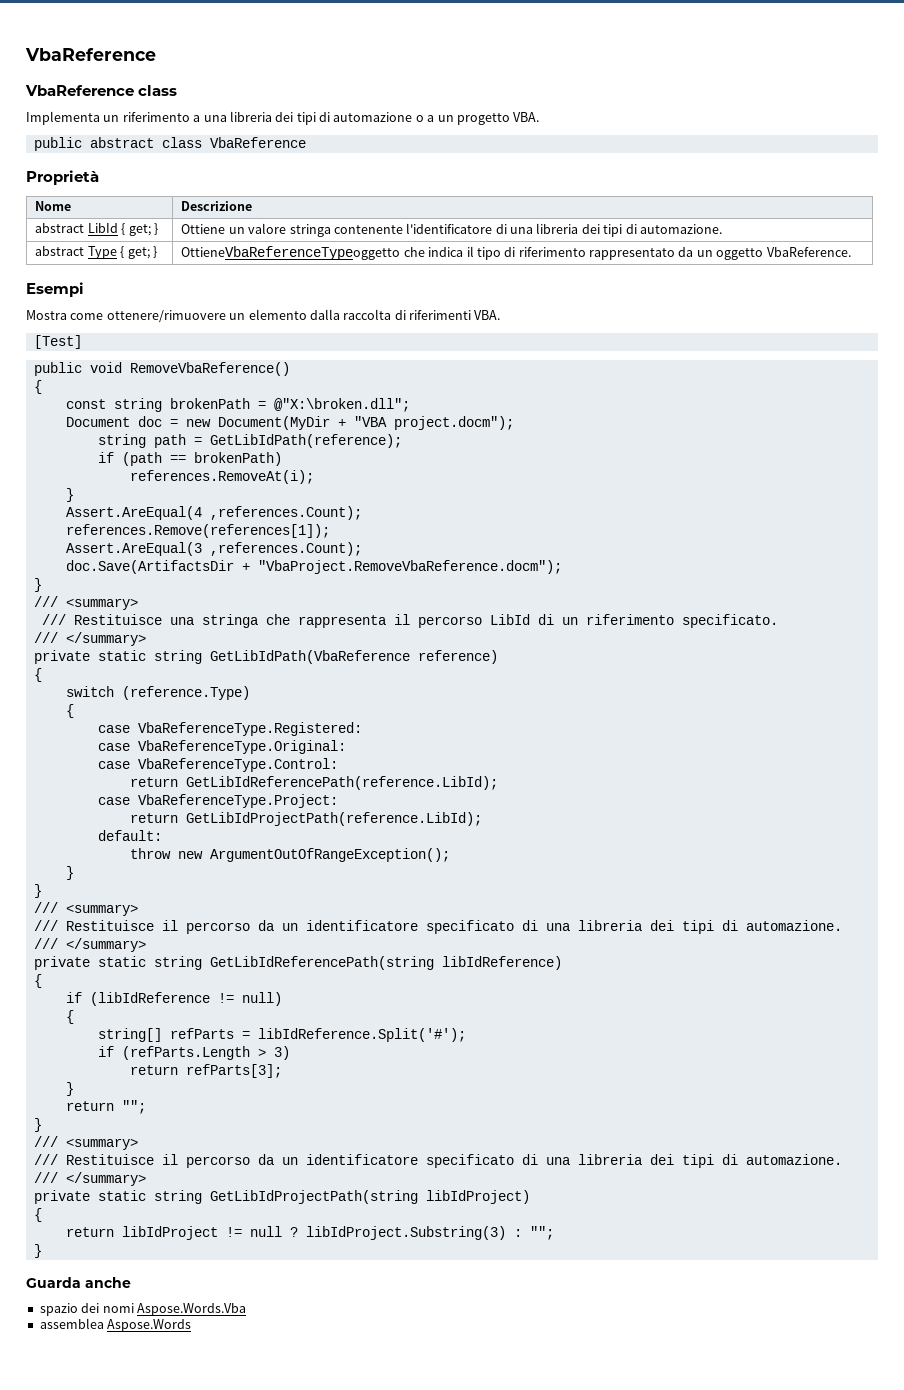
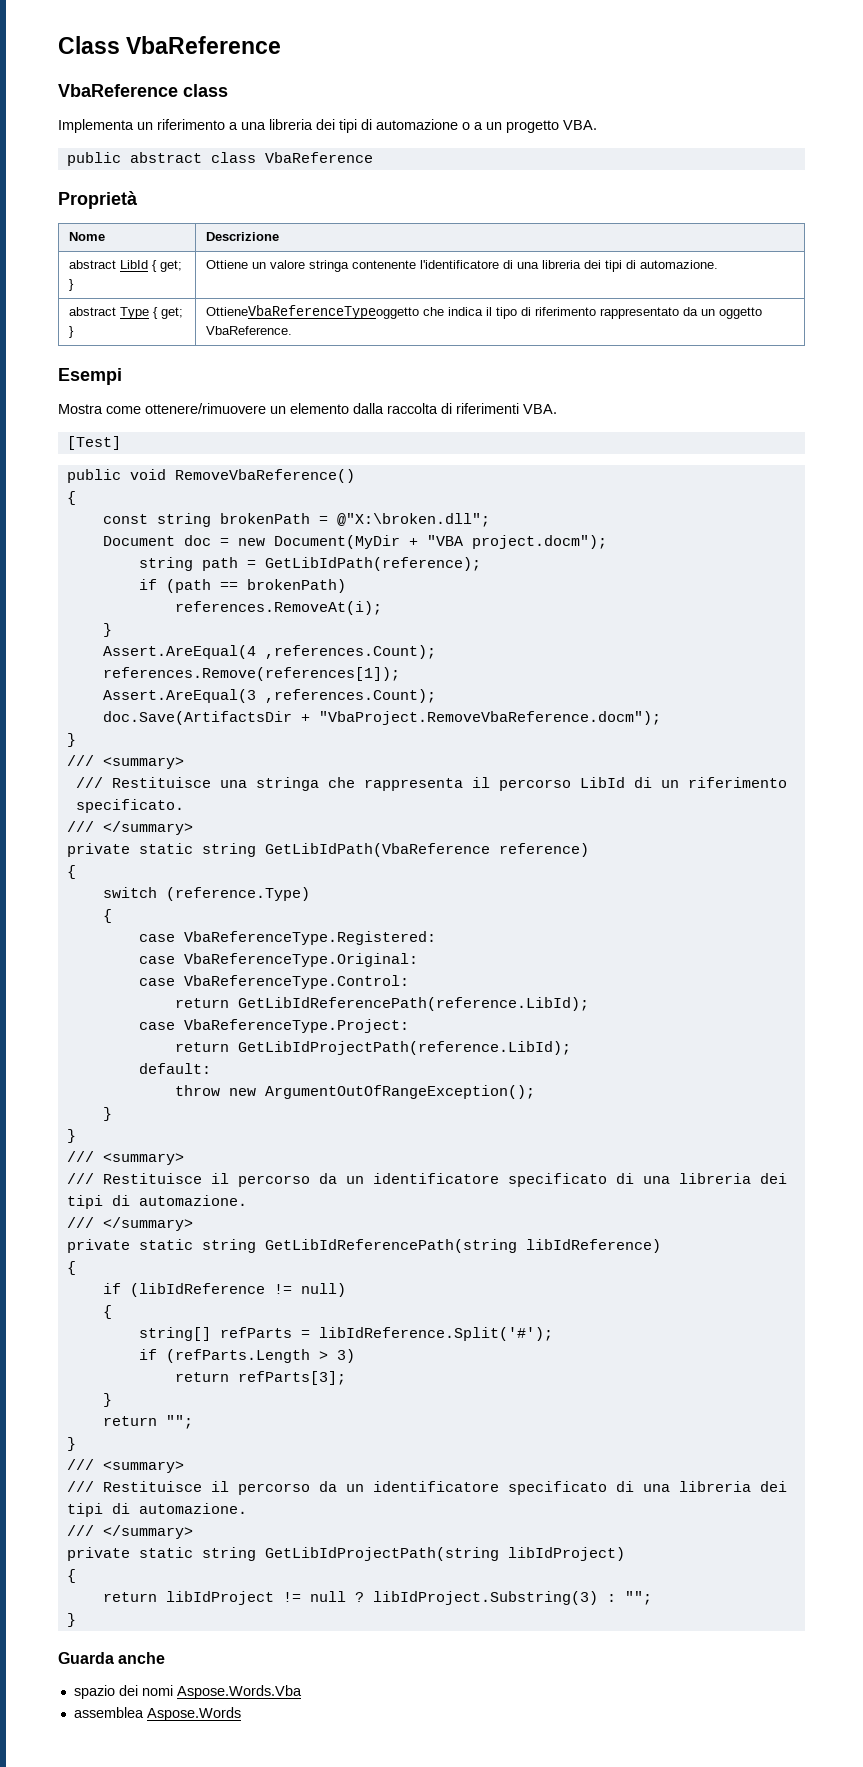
(25, 54) none -> [58,36,120,54] Class

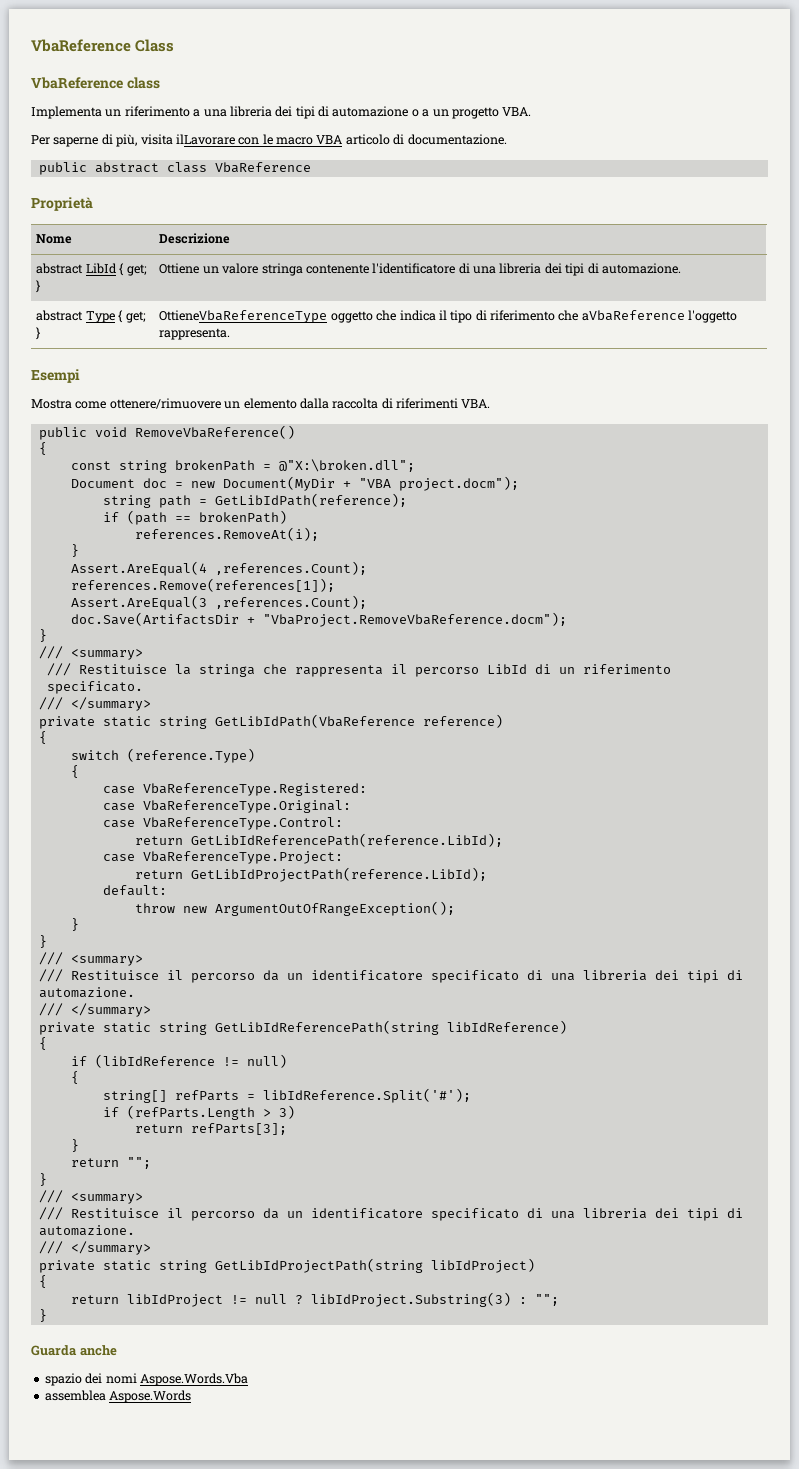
(58, 45) none -> [31,39,131,52] VbaReference
[126,36,282,54] VbaReference -> (175, 45) none
(597, 125) none -> [31,134,507,147] // Per saperne di più, visita ilLavorare con le macro VBA articolo di documentazione.
[206,305,420,319] OttieneVbaReferenceTypeoggetto -> [159,310,373,323] OttieneVbaReferenceType oggetto
[600,307,763,319] [206,326,293,335] rappresentato da un oggetto VbaReference. -> [558,310,738,323] [159,328,231,340] che aVbaReference l'oggetto rappresenta.
[66,436,121,450] // [Test] -> (491, 403) none
[219,780,247,788] una -> [174,664,191,675] la

